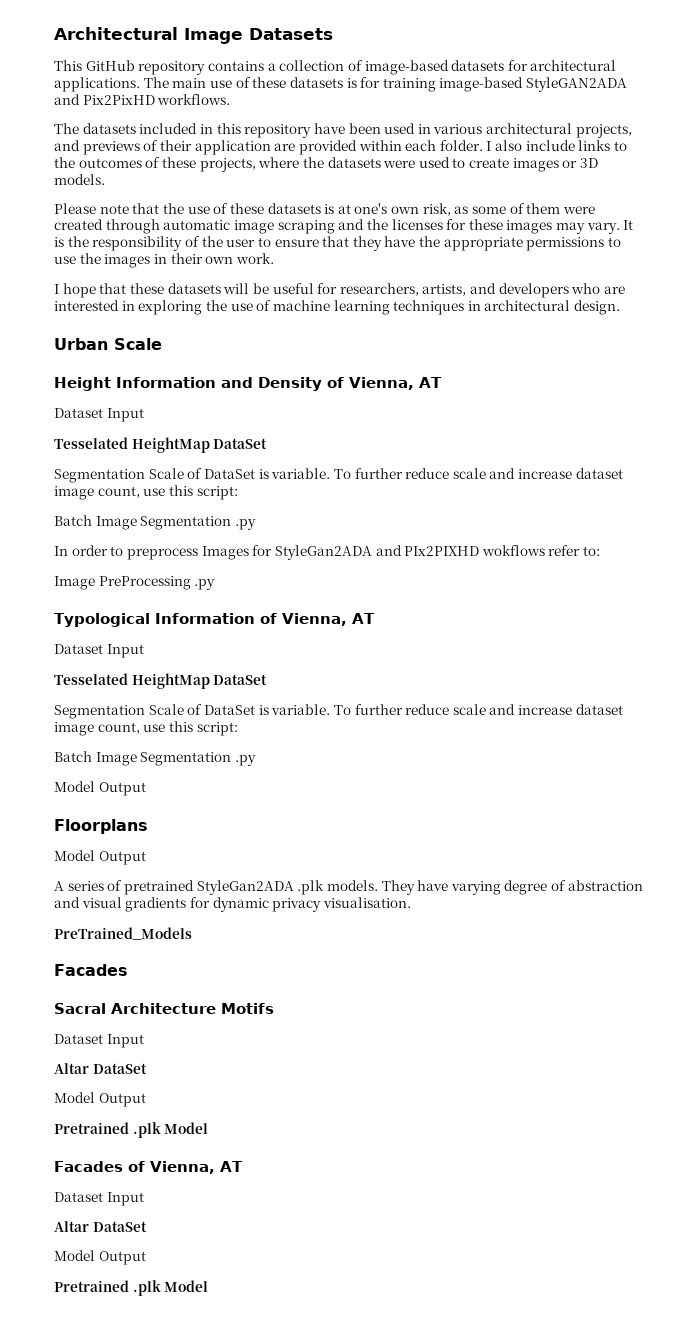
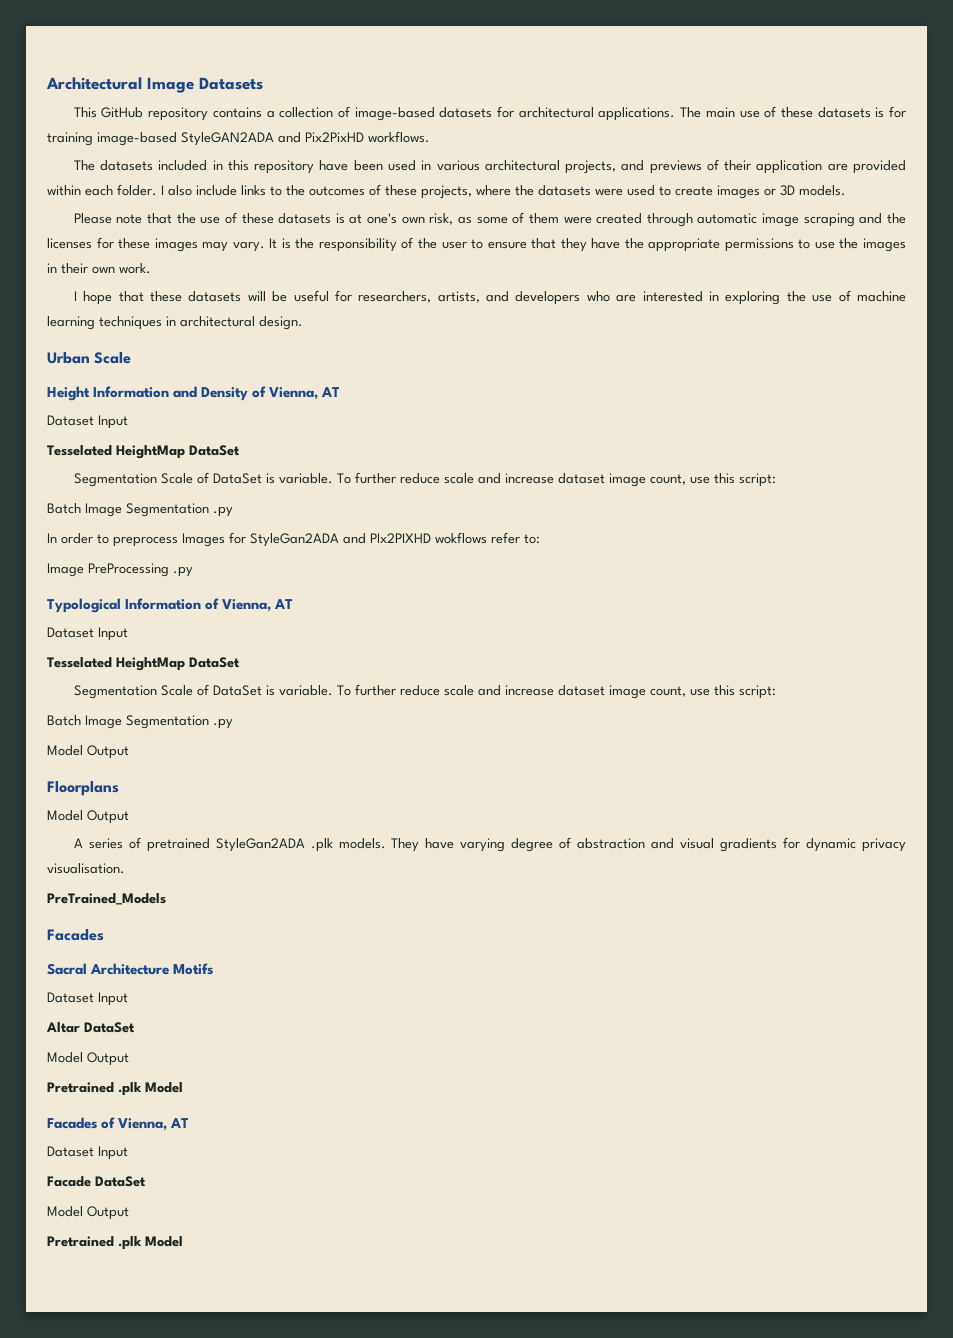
[54,1221,89,1232] Altar -> [47,1176,91,1187] Facade

